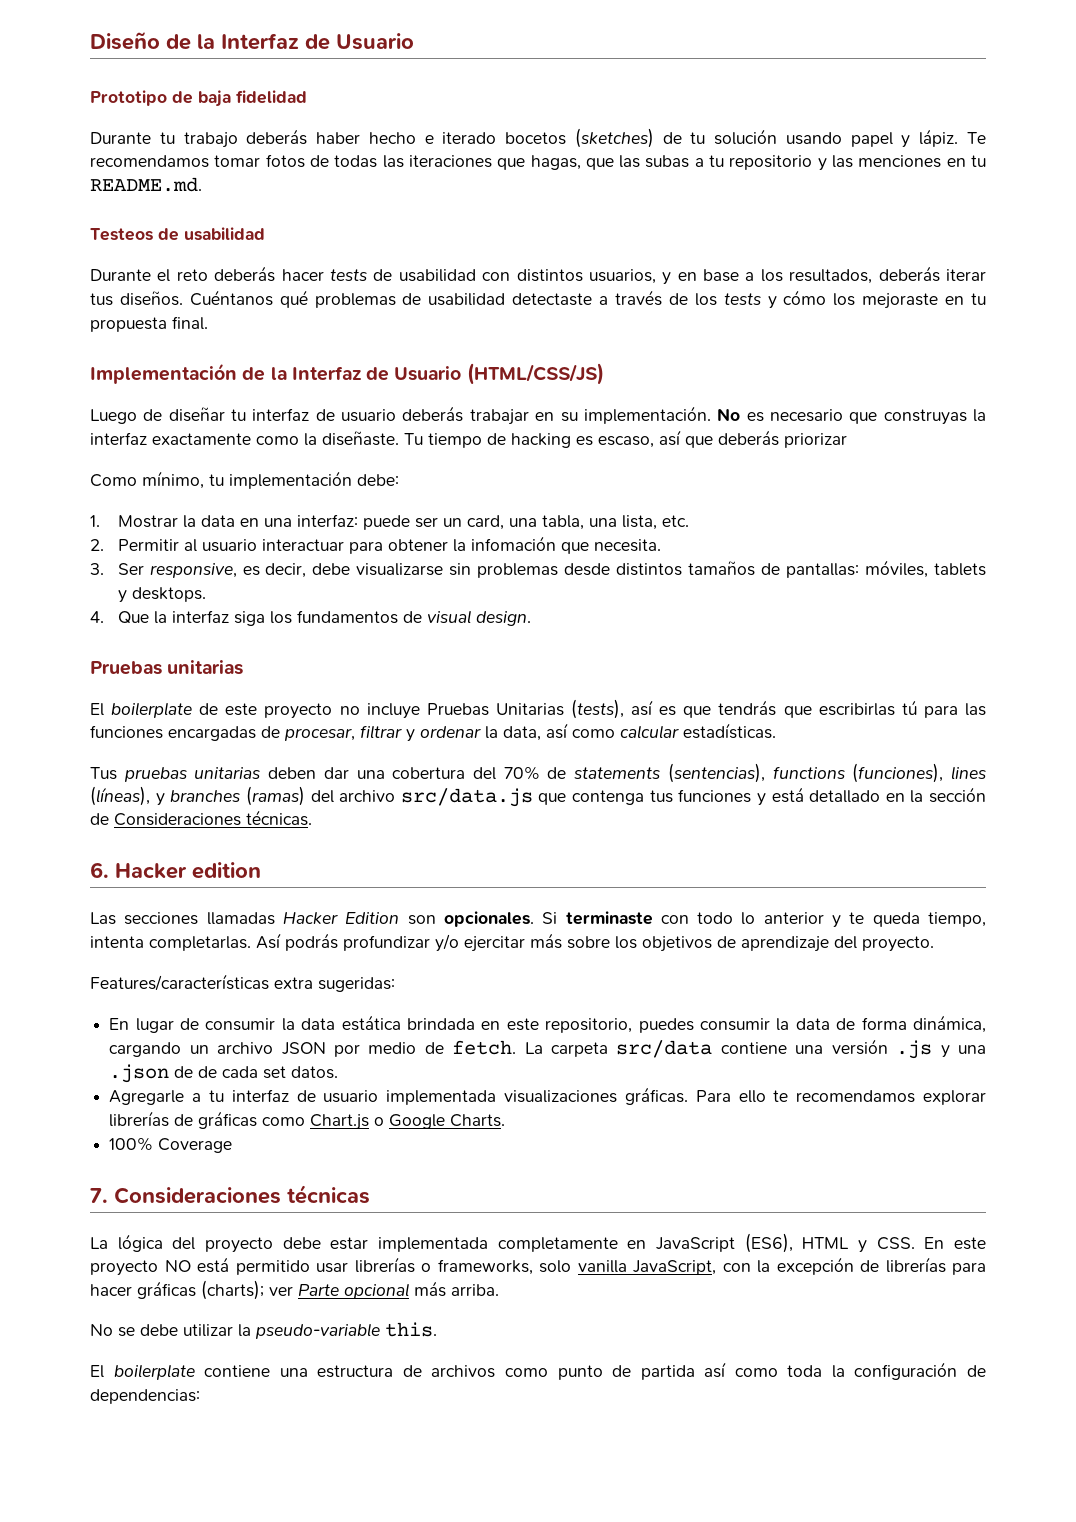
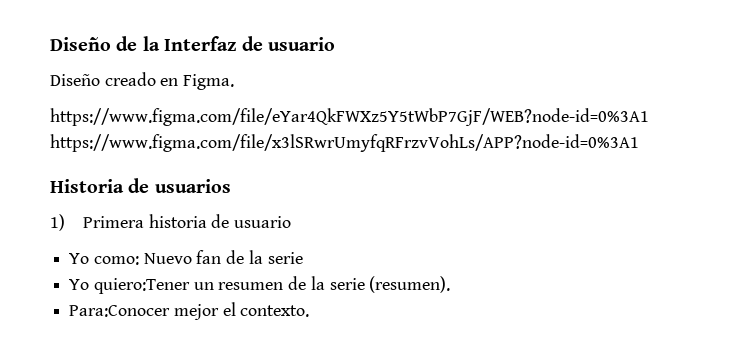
[336,33,414,50] [90,90,307,107] [90,128,986,148] [90,154,986,171] [90,177,202,192] [90,227,265,241] [90,266,987,285] [90,290,987,309] [90,316,208,332] [90,363,604,385] [90,406,987,425] [90,430,847,448] [90,471,399,489] [90,514,689,530] [90,536,661,554] [90,560,986,578] [117,587,206,603] [90,610,531,626] [90,660,244,675] [90,699,986,719] [90,723,776,742] [90,763,987,783] [90,786,986,807] [90,810,312,826] [90,862,261,879] [90,911,986,928] [90,933,934,952] [90,974,395,992] [109,1015,986,1033] [109,1039,986,1059] [109,1064,339,1083] [109,1087,987,1105] [109,1111,506,1130] [109,1137,233,1153] [90,1185,370,1204] [90,1233,986,1253] [90,1257,986,1276] [90,1280,499,1300] [90,1322,437,1339] [90,1362,986,1380] [90,1389,200,1404] Usuario // Prototipo de baja fidelidad // Durante tu trabajo deberás haber hecho e iterado bocetos (sketches) de tu solución usando papel y lápiz. Te recomendamos tomar fotos de todas las iteraciones que hagas, que las subas a tu repositorio y las menciones en tu README.md. // Testeos de usabilidad // Durante el reto deberás hacer tests de usabilidad con distintos usuarios, y en base a los resultados, deberás iterar tus diseños. Cuéntanos qué problemas de usabilidad detectaste a través de los tests y cómo los mejoraste en tu propuesta final. // Implementación de la Interfaz de Usuario (HTML/CSS/JS) // Luego de diseñar tu interfaz de usuario deberás trabajar en su implementación. No es necesario que construyas la interfaz exactamente como la diseñaste. Tu tiempo de hacking es escaso, así que deberás priorizar // Como mínimo, tu implementación debe: // 1. Mostrar la data en una interfaz: puede ser un card, una tabla, una lista, etc. // 2. Permitir al usuario interactuar para obtener la infomación que necesita. // 3. Ser responsive, es decir, debe visualizarse sin problemas desde distintos tamaños de pantallas: móviles, tablets y desktops. // 4. Que la interfaz siga los fundamentos de visual design. // Pruebas unitarias // El boilerplate de este proyecto no incluye Pruebas Unitarias (tests), así es que tendrás que escribirlas tú para las funciones encargadas de procesar, filtrar y ordenar la data, así como calcular estadísticas. // Tus pruebas unitarias deben dar una cobertura del 70% de statements (sentencias), functions (funciones), lines (líneas), y branches (ramas) del archivo src/data.js que contenga tus funciones y está detallado en la sección de Consideraciones técnicas. // 6. Hacker edition // Las secciones llamadas Hacker Edition son opcionales. Si terminaste con todo lo anterior y te queda tiempo, intenta completarlas. Así podrás profundizar y/o ejercitar más sobre los objetivos de aprendizaje del proyecto. // Features/características extra sugeridas: // En lugar de consumir la data estática brindada en este repositorio, puedes consumir la data de forma dinámica, cargando un archivo JSON por medio de fetch. La carpeta src/data contiene una versión .js y una .json de de cada set datos. // Agregarle a tu interfaz de usuario implementada visualizaciones gráficas. Para ello te recomendamos explorar librerías de gráficas como Chart.js o Google Charts. // 100% Coverage // 7. Consideraciones técnicas // La lógica del proyecto debe estar implementada completamente en JavaScript (ES6), HTML y CSS. En este proyecto NO está permitido usar librerías o frameworks, solo vanilla JavaScript, con la excepción de librerías para hacer gráficas (charts); ver Parte opcional más arriba. // No se debe utilizar la pseudo-variable this. // El boilerplate contiene una estructura de archivos como punto de partida así como toda la configuración de dependencias: -> [268,37,336,51] [50,72,235,90] [50,108,649,126] [50,134,639,152] [50,178,231,193] [50,214,292,231] [69,250,303,265] [69,276,451,294] [69,302,310,320] usuario // Diseño creado en Figma. // https://www.figma.com/file/eYar4QkFWXz5Y5tWbP7GjF/WEB?node-id=0%3A1 https://www.figma.com/file/x3lSRwrUmyfqRFrzvVohLs/APP?node-id=0%3A1 // Historia de usuarios // 1) Primera historia de usuario // Yo como: Nuevo fan de la serie // Yo quiero:Tener un resumen de la serie (resumen). // Para:Conocer mejor el contexto.

